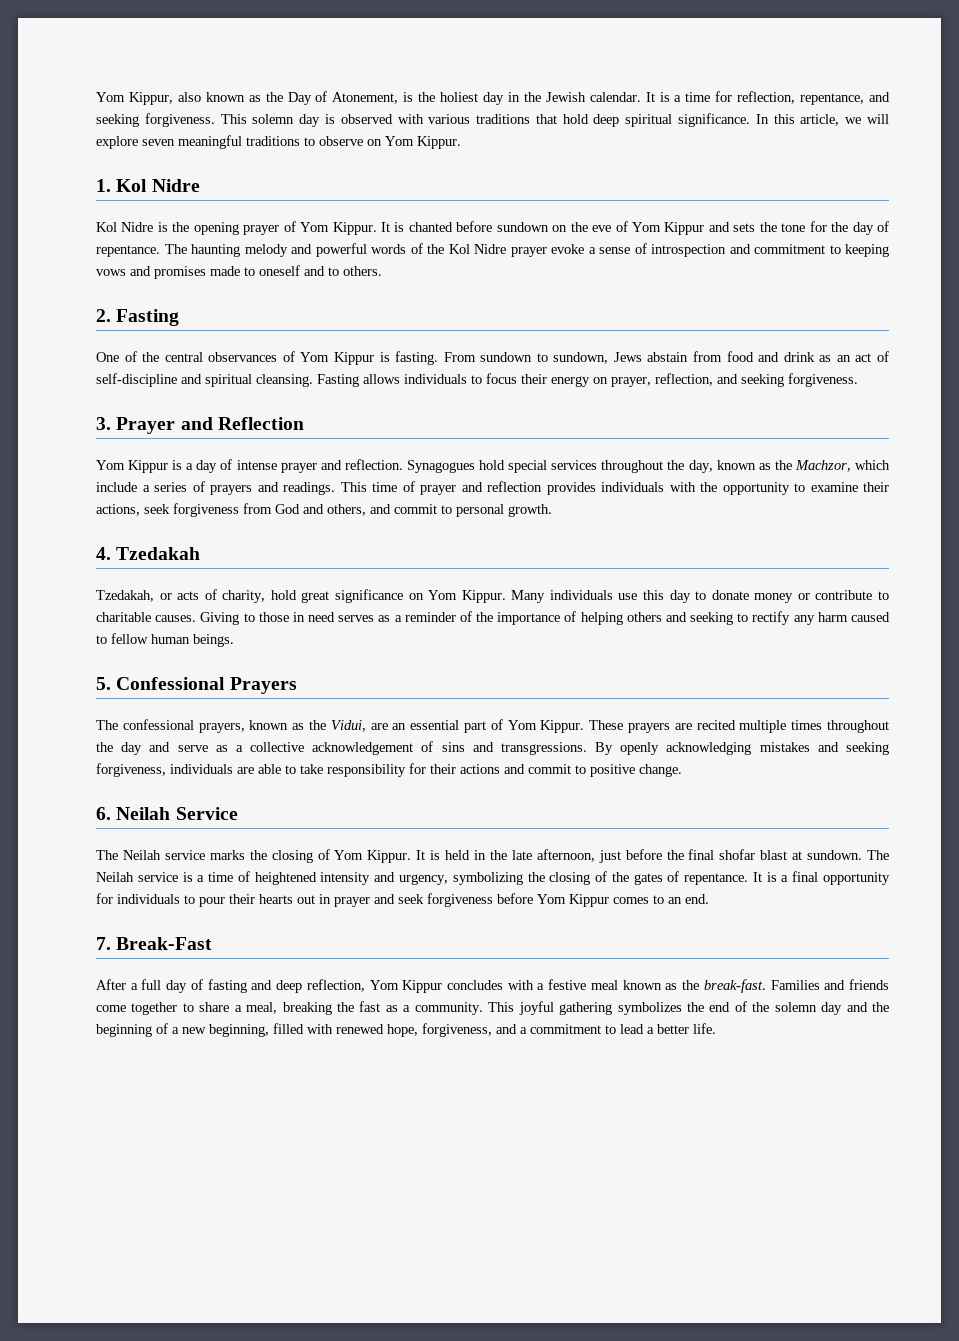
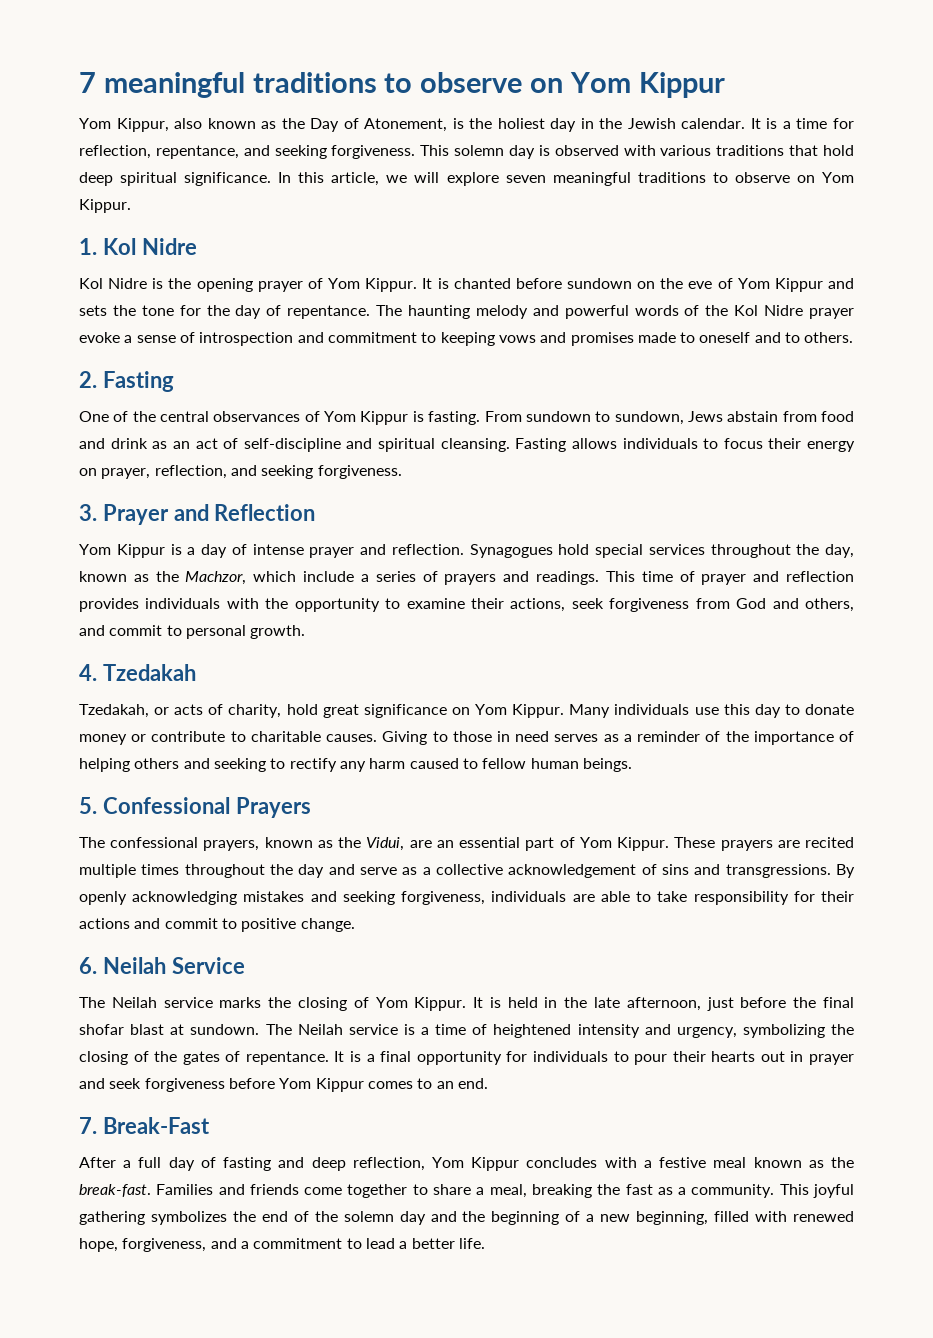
(96, 97) none -> [79,72,725,98] 7 meaningful traditions to observe on Yom Kippur //

